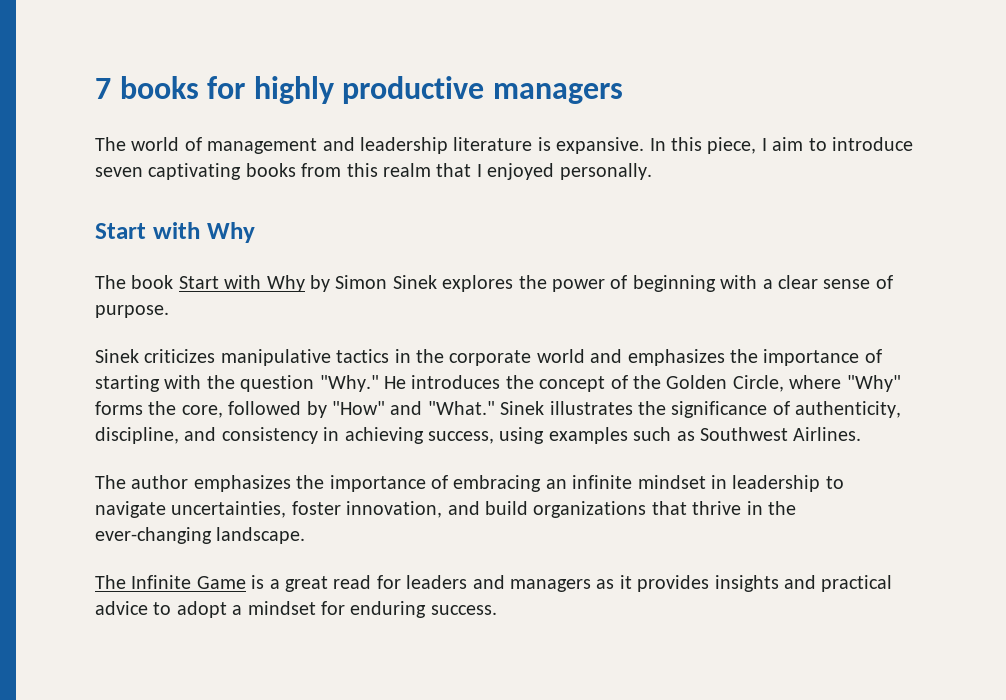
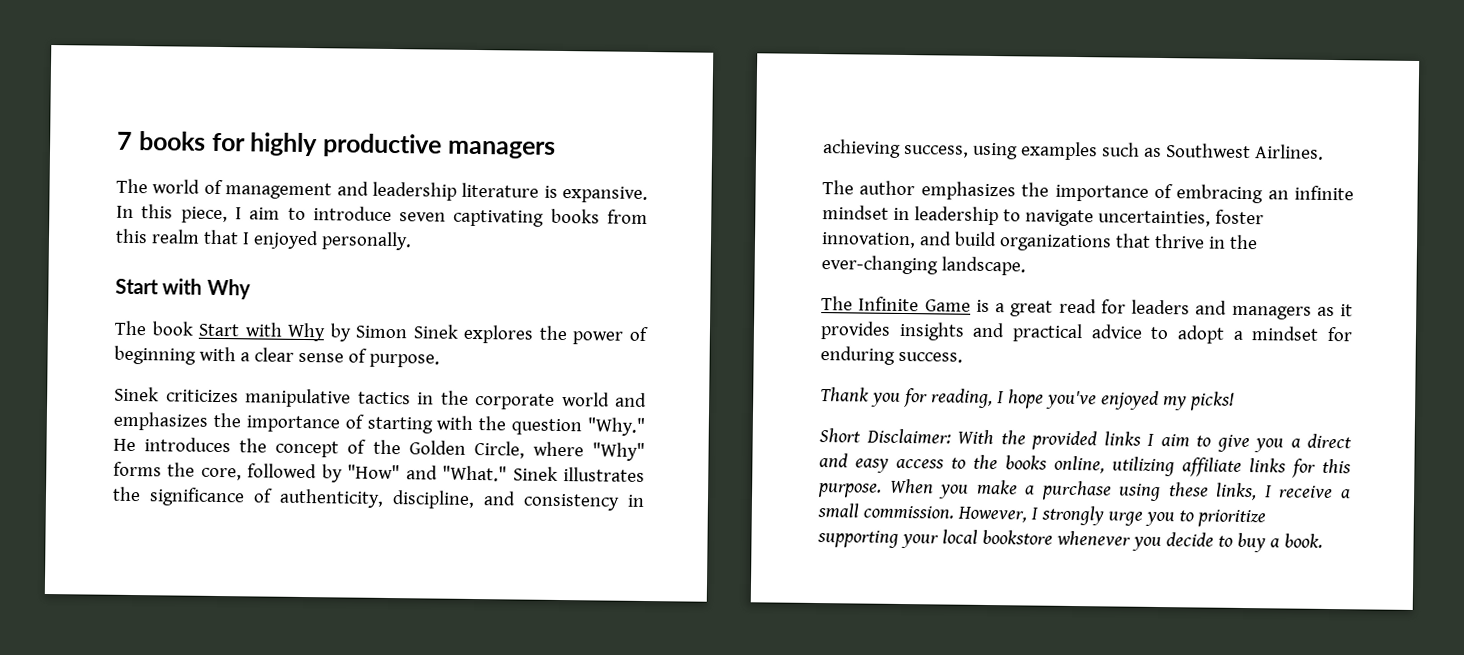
(497, 610) none -> [820,387,1235,411] [819,428,1352,453] [819,453,1351,478] [818,478,1351,502] [817,503,1266,528] [817,529,1323,553] // Thank you for reading, I hope you've enjoyed my picks! // Short Disclaimer: With the provided links I aim to give you a direct and easy access to the books online, utilizing affiliate links for this purpose. When you make a purchase using these links, I receive a small commission. However, I strongly urge you to prioritize supporting your local bookstore whenever you decide to buy a book.

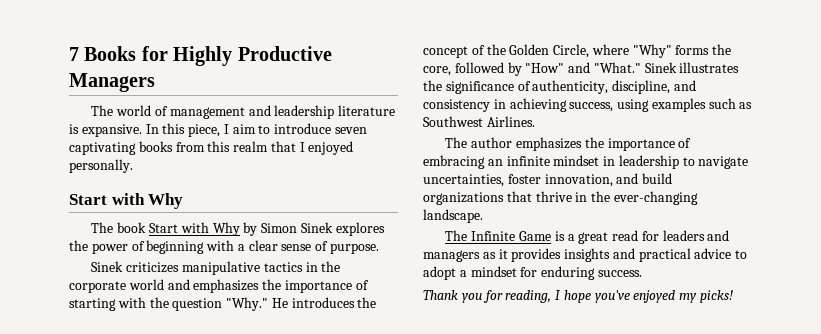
[138,131,556,159] books for highly productive managers -> [84,46,332,66] [69,73,155,92] Books for Highly Productive Managers
[819,428,1352,453] [819,453,1351,478] [818,478,1351,502] [817,503,1266,528] [817,529,1323,553] // Short Disclaimer: With the provided links I aim to give you a direct and easy access to the books online, utilizing affiliate links for this purpose. When you make a purchase using these links, I receive a small commission. However, I strongly urge you to prioritize supporting your local bookstore whenever you decide to buy a book. -> (734, 296) none

